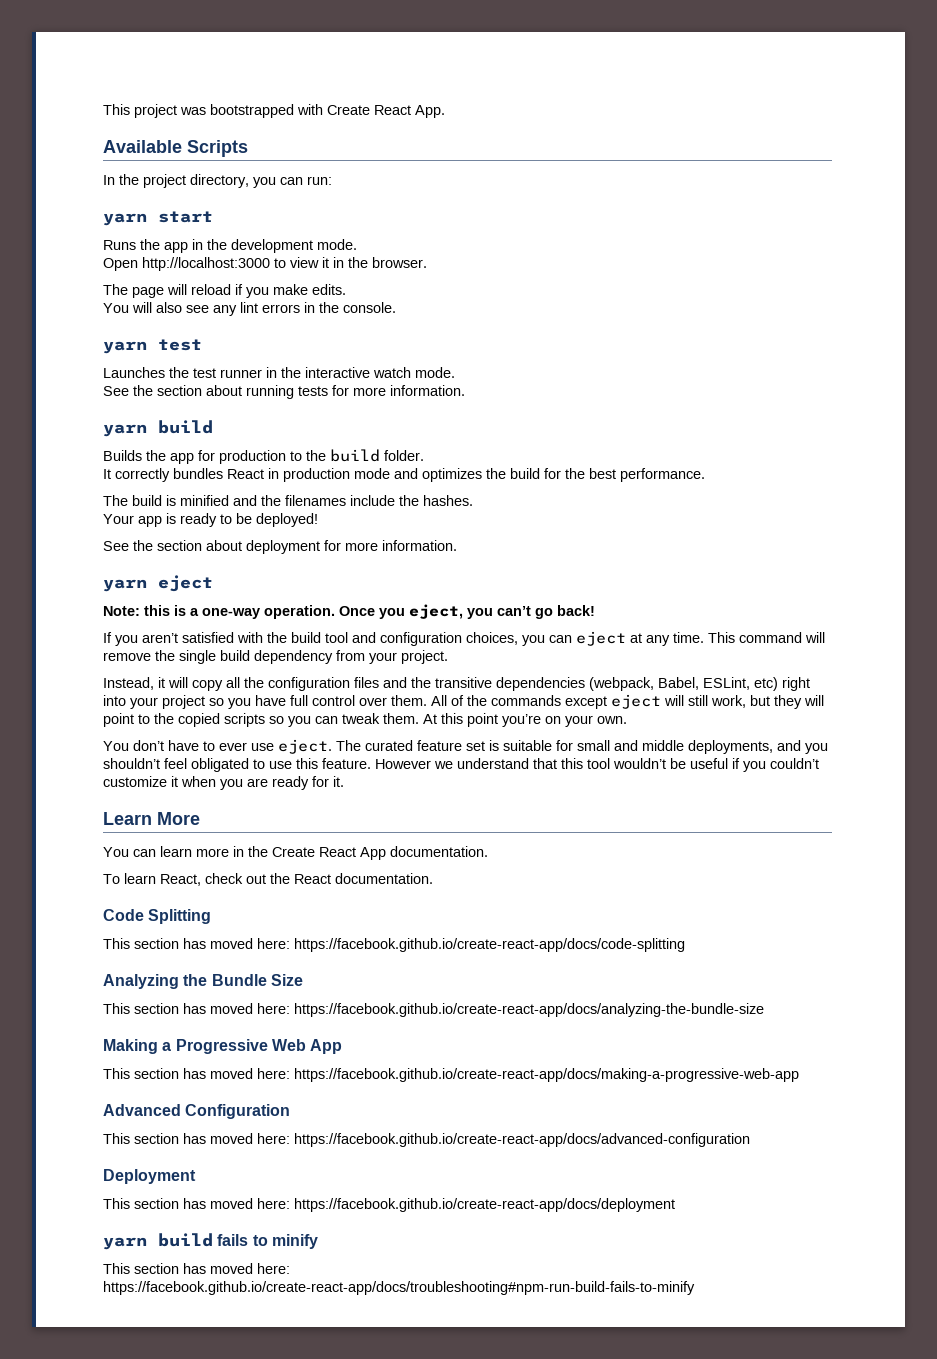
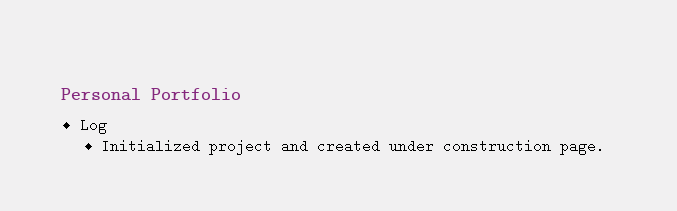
[103,104,445,118] [103,140,248,157] [103,174,332,188] [103,211,213,226] [103,239,357,253] [103,257,427,271] [103,284,346,298] [103,302,396,316] [103,339,202,354] [103,367,455,378] [103,385,465,399] [103,420,213,437] [103,449,424,464] [103,468,705,482] [103,495,473,506] [103,513,318,527] [103,540,457,554] [103,575,213,592] [103,604,595,619] [103,631,825,646] [103,650,448,664] [103,677,810,691] [103,694,824,709] [103,713,627,727] [103,739,828,754] [103,758,819,772] [103,776,344,790] [103,812,200,825] [103,846,488,860] [103,873,433,886] [103,909,212,924] [103,938,685,952] [103,974,303,989] [103,1003,764,1017] [103,1039,343,1054] [103,1068,799,1082] [103,1104,291,1119] [103,1133,750,1147] [103,1169,196,1184] [103,1198,675,1212] [103,1233,318,1250] [103,1263,290,1274] [103,1281,695,1295] This project was bootstrapped with Create React App. // Available Scripts // In the project directory, you can run: // yarn start // Runs the app in the development mode. // Open http://localhost:3000 to view it in the browser. // The page will reload if you make edits. // You will also see any lint errors in the console. // yarn test // Launches the test runner in the interactive watch mode. // See the section about running tests for more information. // yarn build // Builds the app for production to the build folder. // It correctly bundles React in production mode and optimizes the build for the best performance. // The build is minified and the filenames include the hashes. // Your app is ready to be deployed! // See the section about deployment for more information. // yarn eject // Note: this is a one-way operation. Once you eject, you can’t go back! // If you aren’t satisfied with the build tool and configuration choices, you can eject at any time. This command will remove the single build dependency from your project. // Instead, it will copy all the configuration files and the transitive dependencies (webpack, Babel, ESLint, etc) right into your project so you have full control over them. All of the commands except eject will still work, but they will point to the copied scripts so you can tweak them. At this point you’re on your own. // You don’t have to ever use eject. The curated feature set is suitable for small and middle deployments, and you shouldn’t feel obligated to use this feature. However we understand that this tool wouldn’t be useful if you couldn’t customize it when you are ready for it. // Learn More // You can learn more in the Create React App documentation. // To learn React, check out the React documentation. // Code Splitting // This section has moved here: https://facebook.github.io/create-react-app/docs/code-splitting // Analyzing the Bundle Size // This section has moved here: https://facebook.github.io/create-react-app/docs/analyzing-the-bundle-size // Making a Progressive Web App // This section has moved here: https://facebook.github.io/create-react-app/docs/making-a-progressive-web-app // Advanced Configuration // This section has moved here: https://facebook.github.io/create-react-app/docs/advanced-configuration // Deployment // This section has moved here: https://facebook.github.io/create-react-app/docs/deployment // yarn build fails to minify // This section has moved here: https://facebook.github.io/create-react-app/docs/troubleshooting#npm-run-build-fails-to-minify -> [61,88,241,101] [79,118,107,134] [101,139,606,155] Personal Portfolio // Log // Initialized project and created under construction page.

